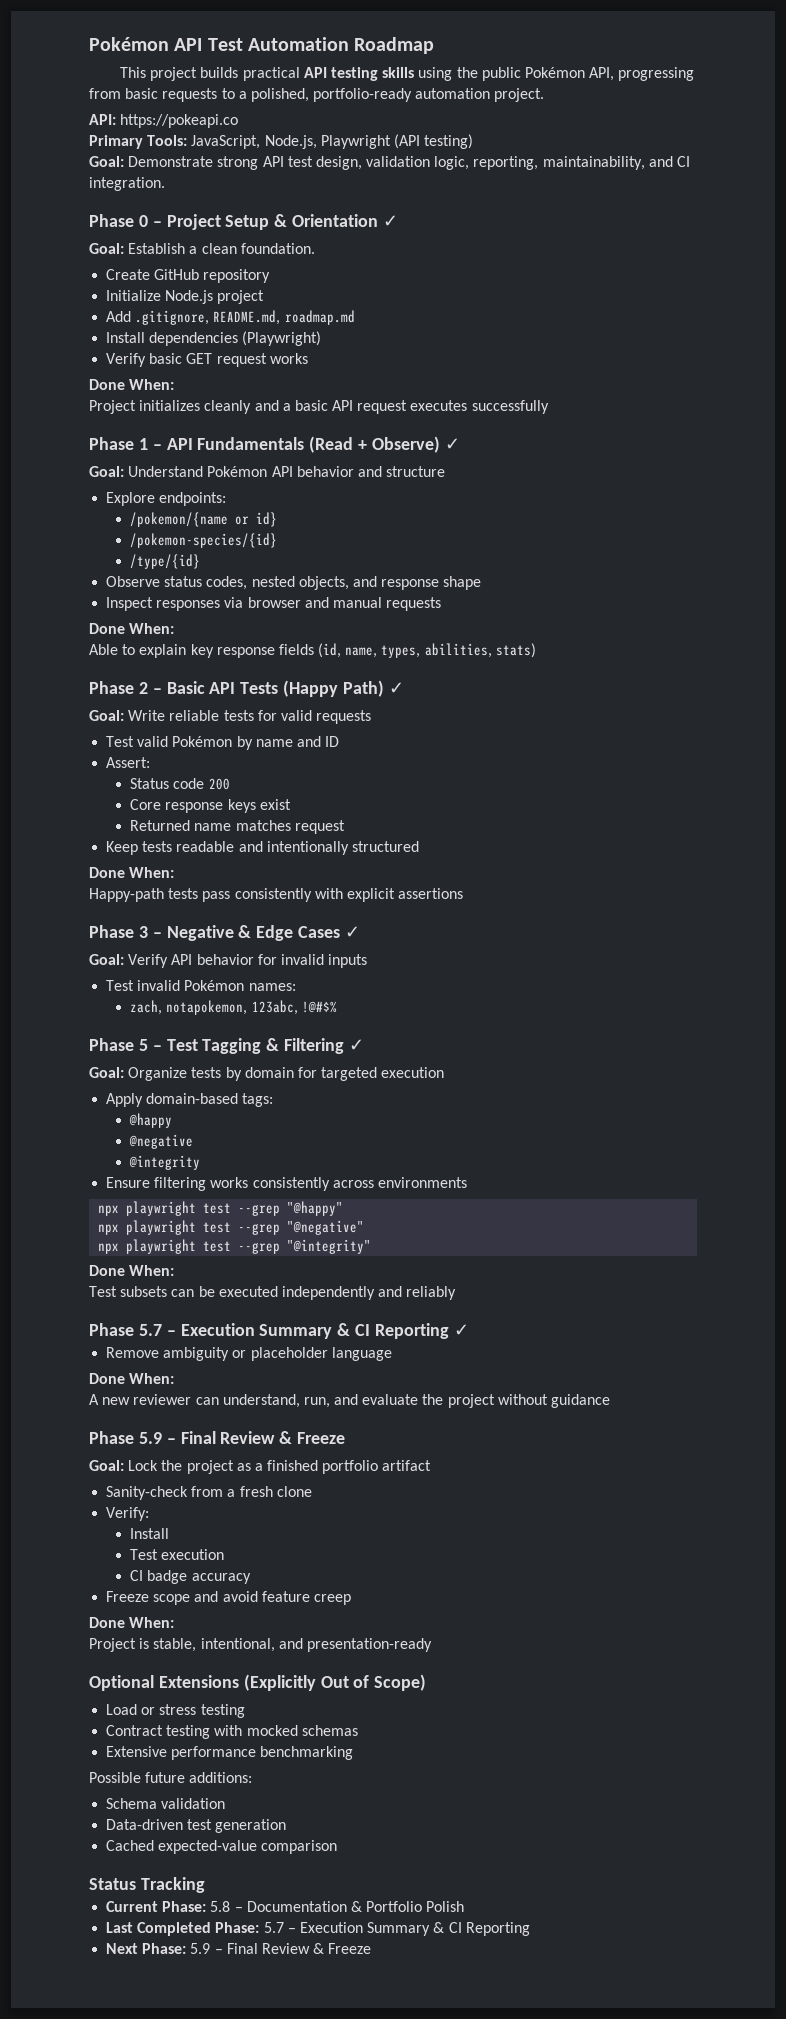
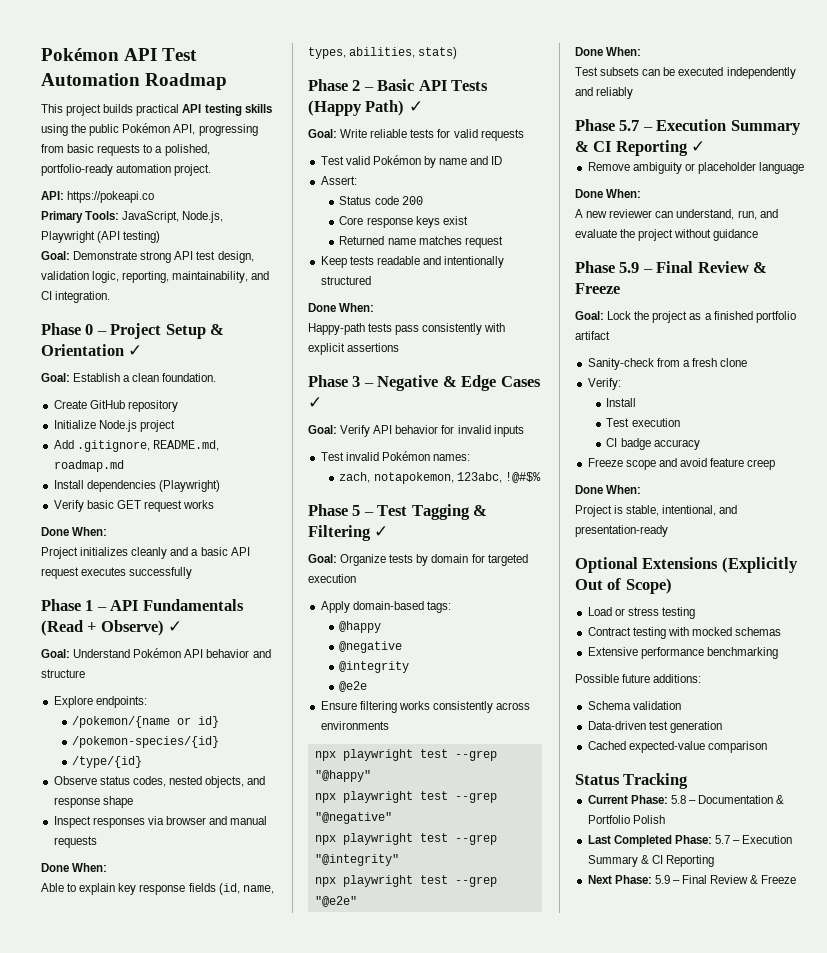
(201, 1162) none -> [339,681,368,692] // @e2e
(372, 1246) none -> [314,875,497,887] [314,896,357,907] // npx playwright test --grep "@e2e"

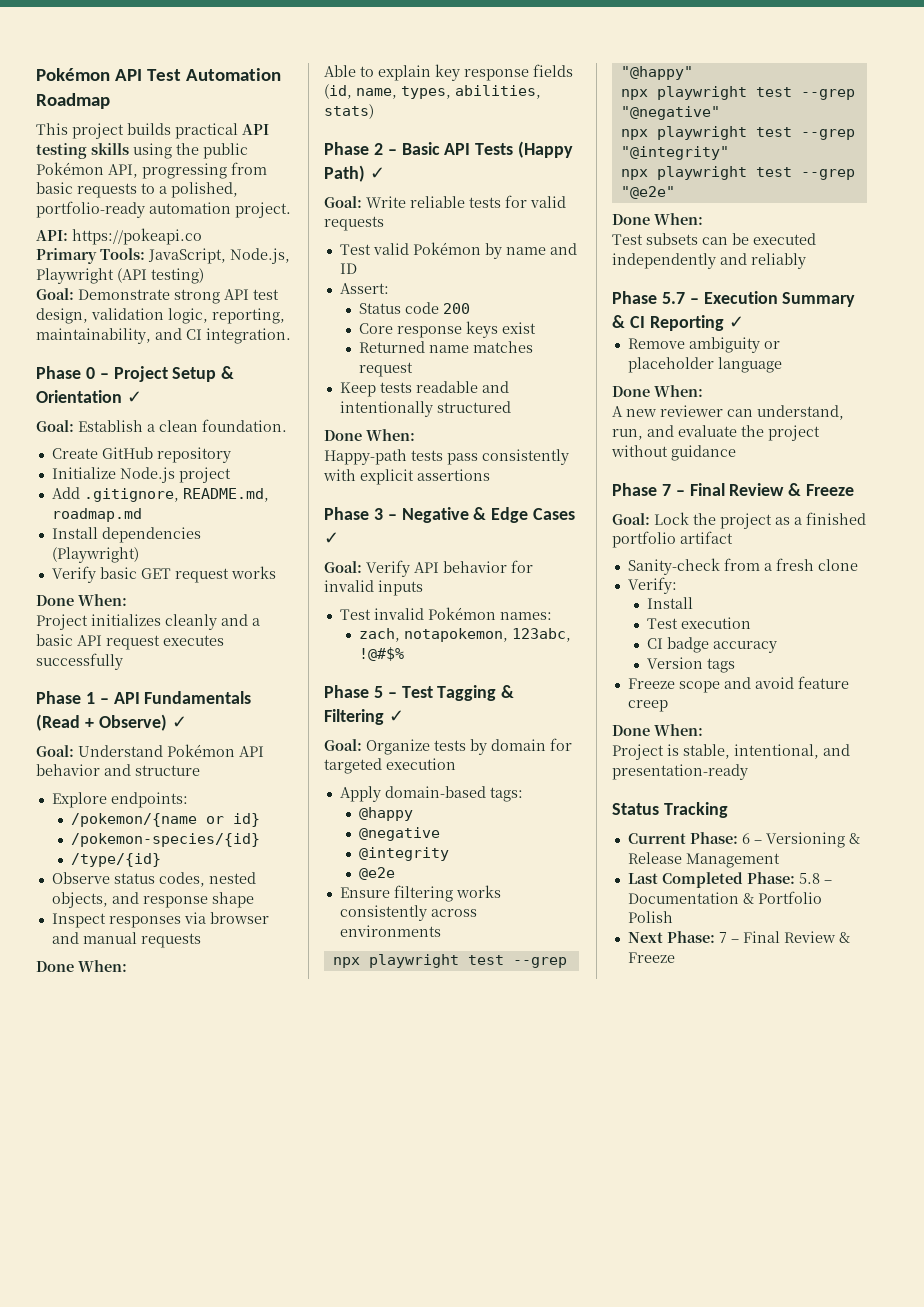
[619,262,640,273] 5.9 -> [661,484,671,496] 7
(700, 444) none -> [647,657,736,673] // Version tags
[575,557,798,573] [575,578,672,594] [587,607,695,619] [587,627,782,639] [587,647,778,659] [575,674,702,683] [587,701,681,710] [587,721,722,733] [587,741,767,753] [575,773,689,789] [587,795,628,804] Optional Extensions (Explicitly Out of Scope) // Load or stress testing // Contract testing with mocked schemas // Extensive performance benchmarking // Possible future additions: // Schema validation // Data-driven test generation // Cached expected-value comparison // Status Tracking // Current -> [612,802,728,818] [627,832,860,848] [627,852,780,868] [627,872,743,888] Status Tracking // Current Phase: 6 – Versioning & Release Management // Last Completed
[587,835,793,847] [587,855,714,867] // Last Completed Phase: 5.7 – Execution Summary & CI Reporting -> (673, 917) none
[654,875,670,884] 5.9 -> [718,932,727,943] 7

